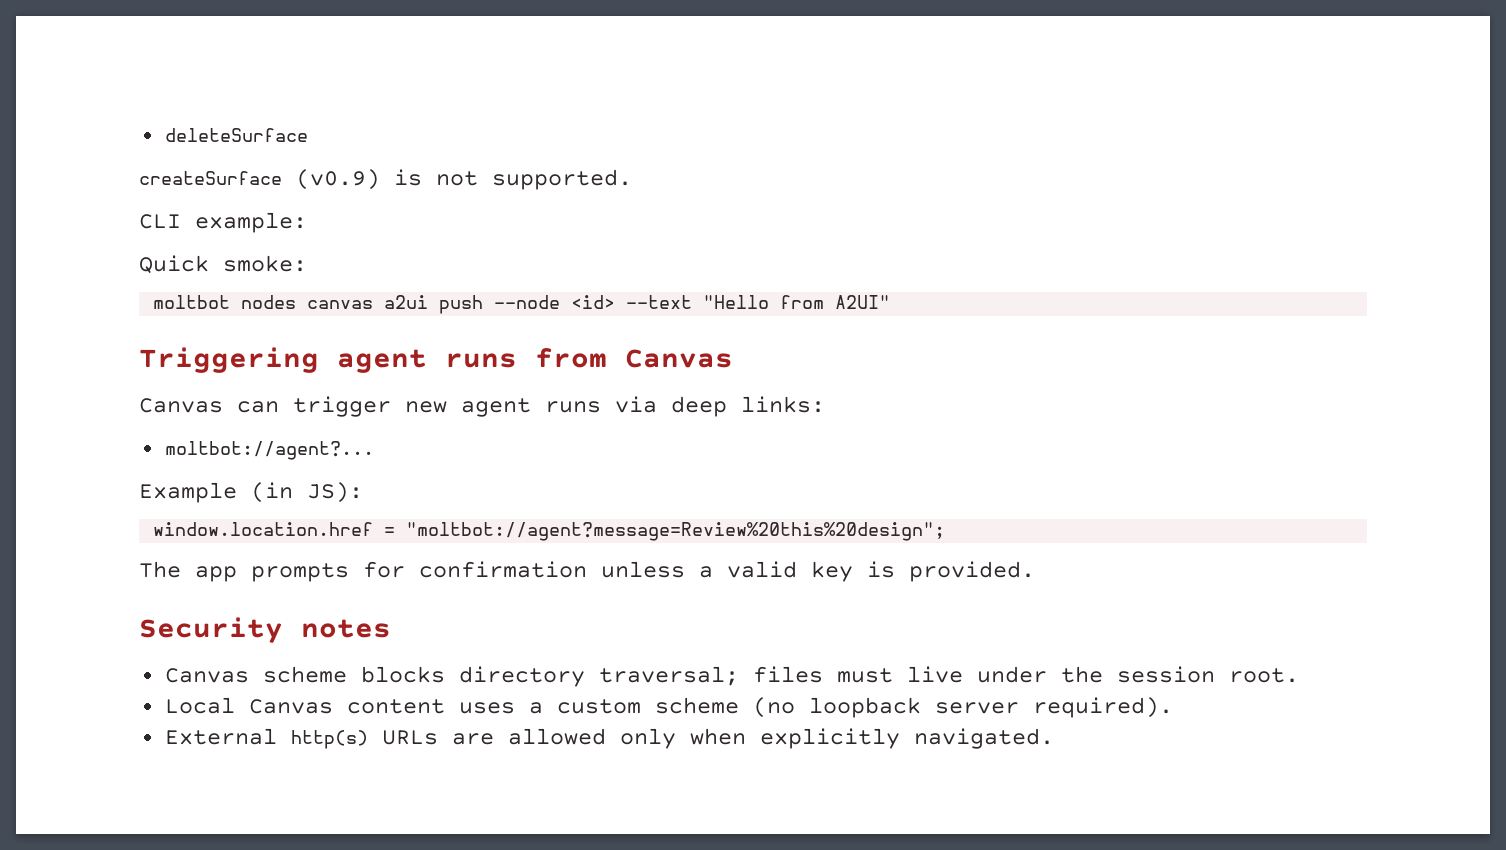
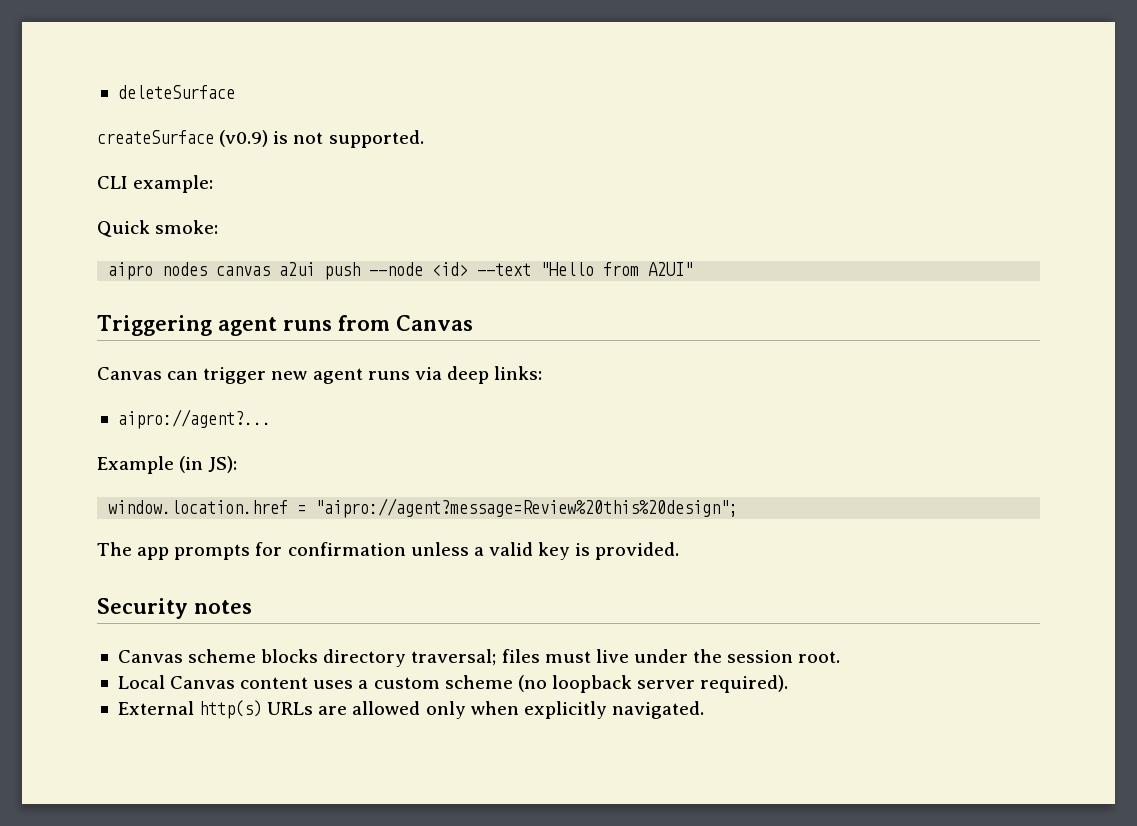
[153,295,231,309] moltbot -> [108,262,154,280] aipro
[164,441,374,460] moltbot://agent?... -> [117,409,271,429] aipro://agent?...
[406,522,946,541] "moltbot://agent?message=Review%20this%20design"; -> [315,498,739,518] "aipro://agent?message=Review%20this%20design";

